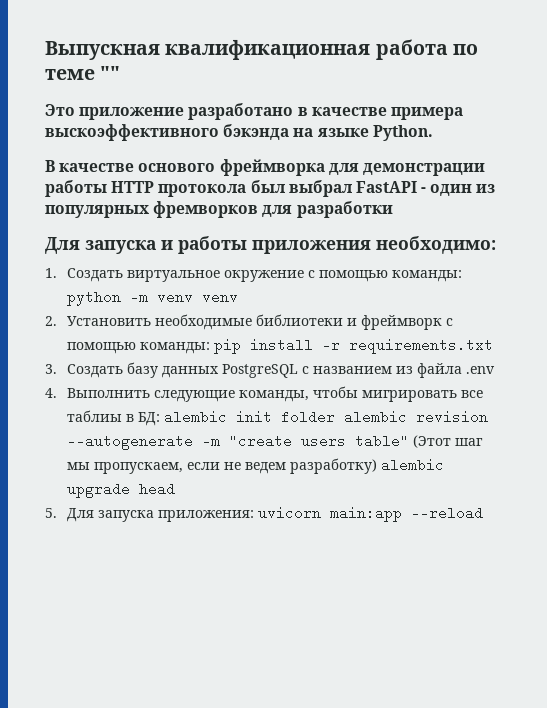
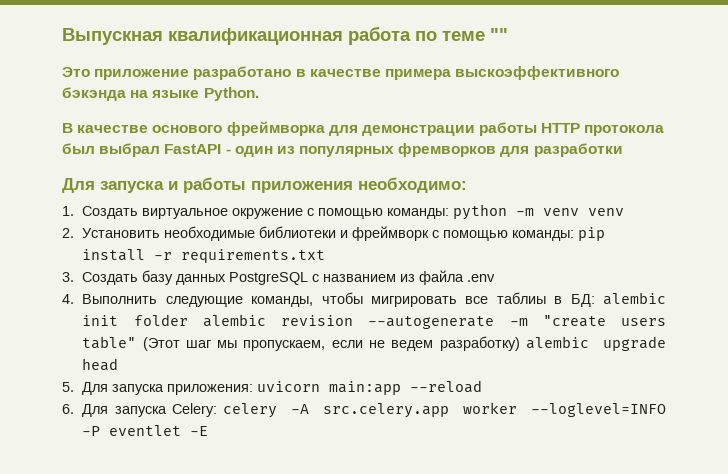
(484, 513) none -> [62,402,666,418] [82,425,209,436] // 6. Для запуска Celery: celery -A src.celery.app worker --loglevel=INFO -P eventlet -E

